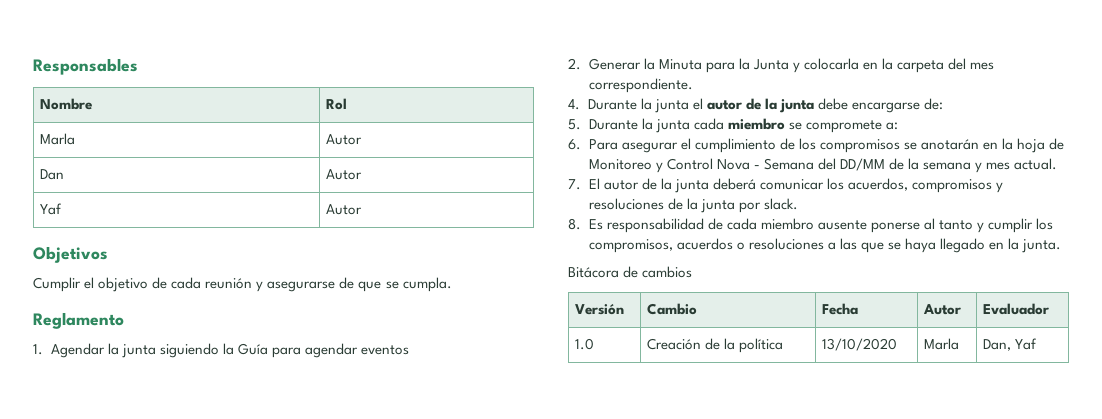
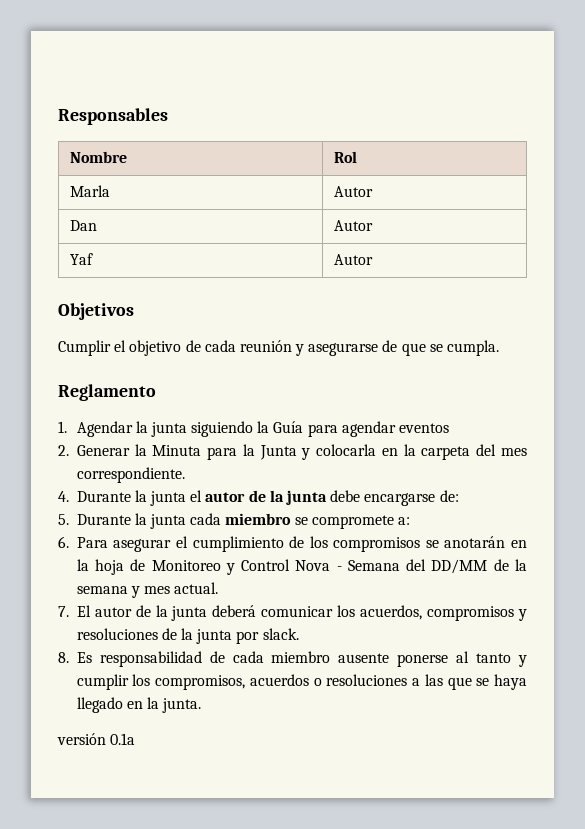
[568,266,693,278] [575,303,625,315] [647,303,698,315] [822,303,859,315] [923,304,962,315] [983,303,1050,315] [575,338,595,350] [647,338,784,353] [822,338,898,351] [924,338,960,350] [983,338,1038,351] Bitácora de cambios // Versión | Cambio | Fecha | Autor | Evaluador // 1.0 | Creación de la política | 13/10/2020 | Marla | Dan, Yaf -> [57,733,136,745] versión 0.1a

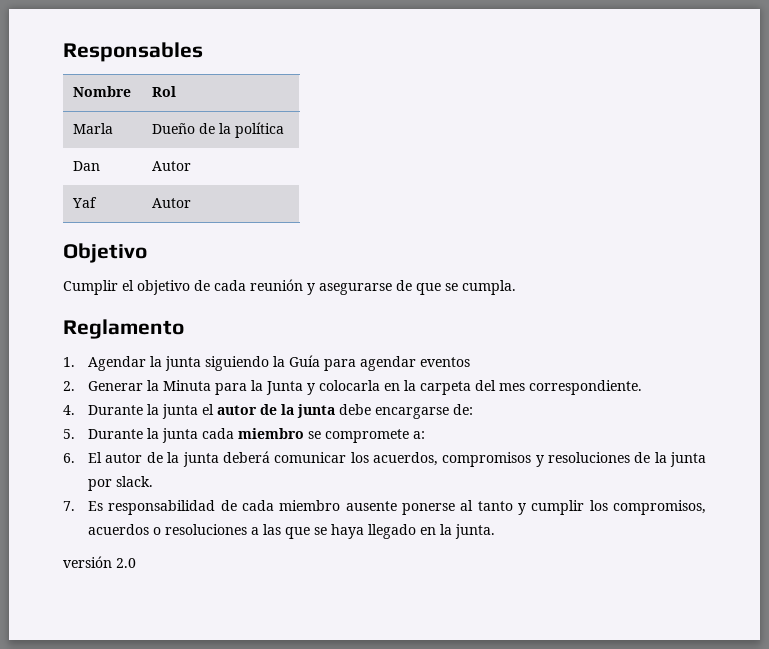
[334,186,374,197] Autor -> [152,122,285,138] Dueño de la política
[58,303,134,320] Objetivos -> [63,243,147,263] Objetivo
[76,536,527,552] [76,559,527,575] [76,582,219,598] [58,606,69,617] Para asegurar el cumplimiento de los compromisos se anotarán en la hoja de Monitoreo y Control Nova - Semana del DD/MM de la semana y mes actual. // 7. -> (75, 458) none
[58,652,69,663] 8. -> [63,501,75,511] 7.
[110,733,136,745] 0.1a -> [116,558,136,568] 2.0

